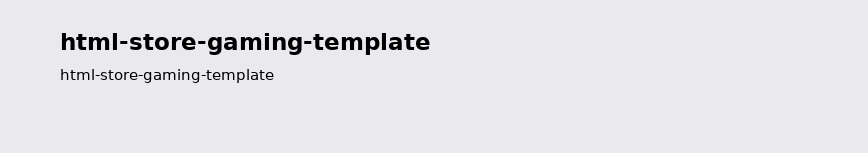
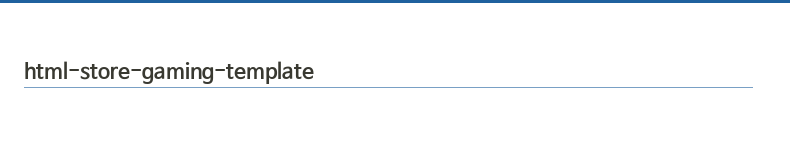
[60,33,431,55] [60,69,274,83] html-store-gaming-template // html-store-gaming-template -> [24,61,314,84] html-store-gaming-template

